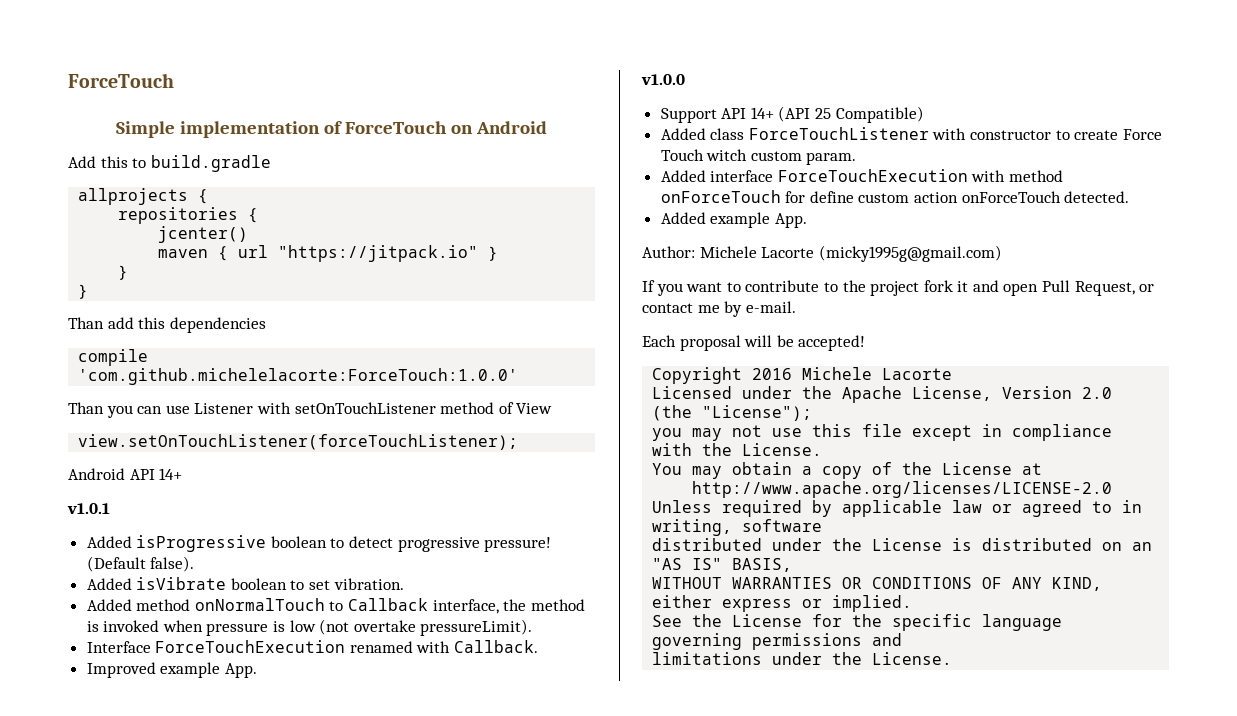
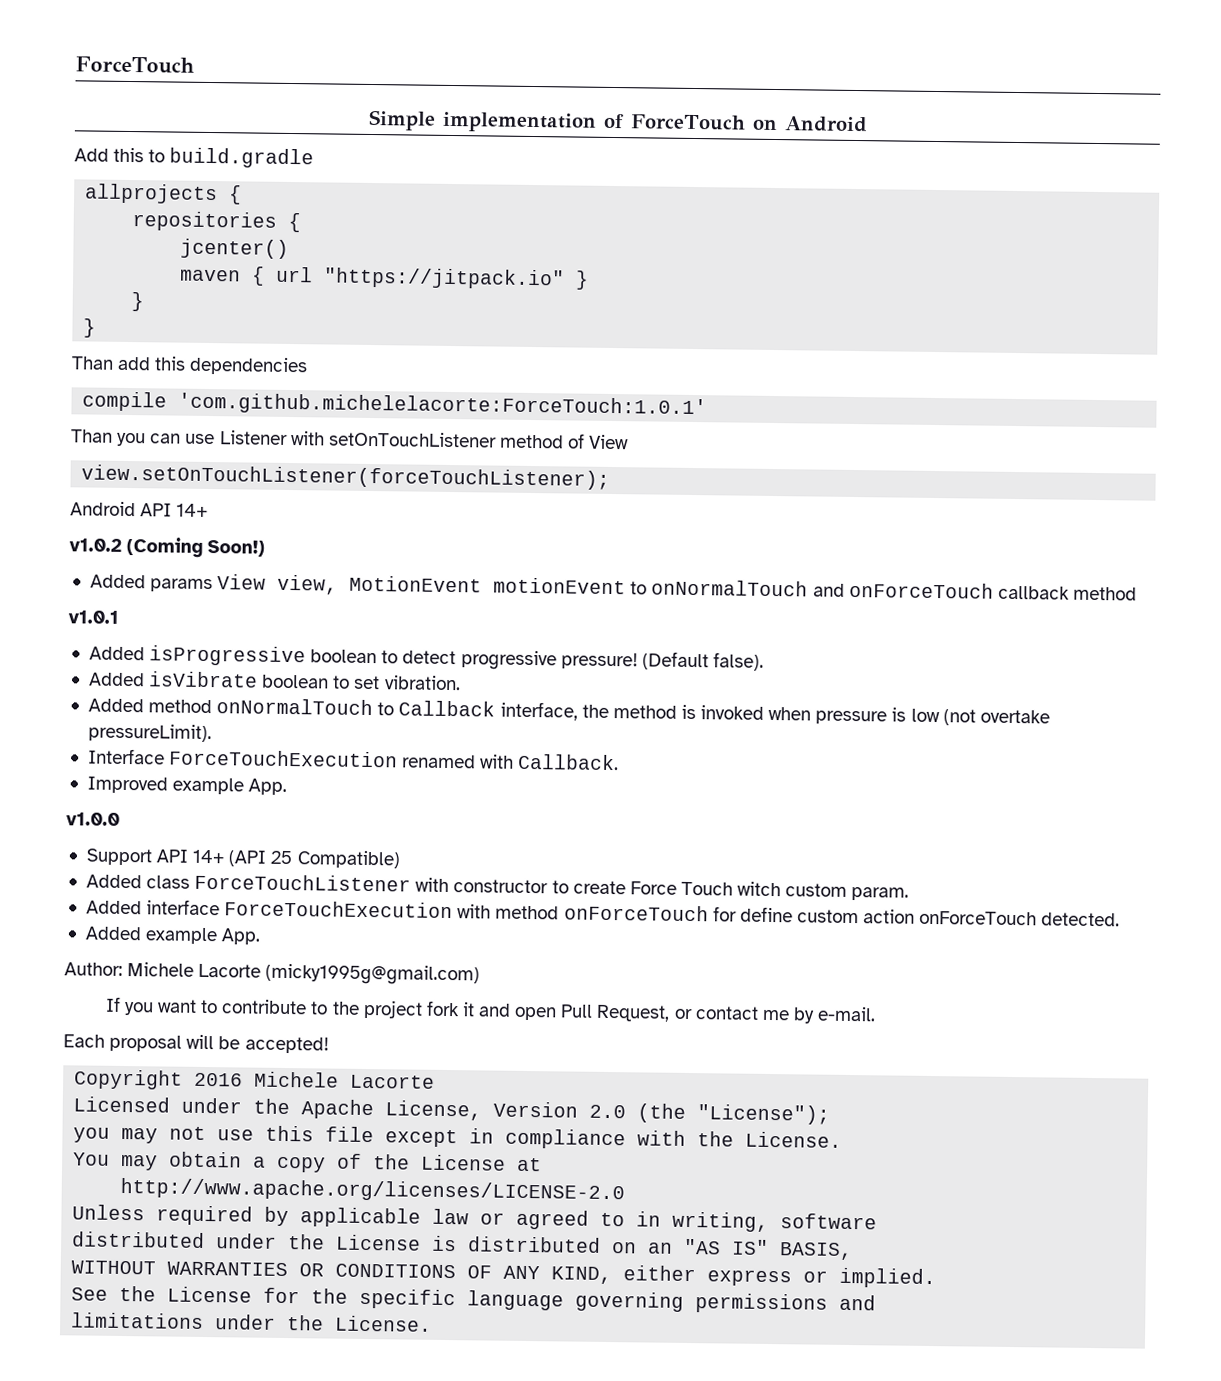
[78,368,519,385] 'com.github.michelelacorte:ForceTouch:1.0.0' -> [178,392,708,419] 'com.github.michelelacorte:ForceTouch:1.0.1'
(183, 474) none -> [69,536,266,558] [89,574,1137,601] // v1.0.2 (Coming Soon!) // Added params View view, MotionEvent motionEvent to onNormalTouch and onForceTouch callback method

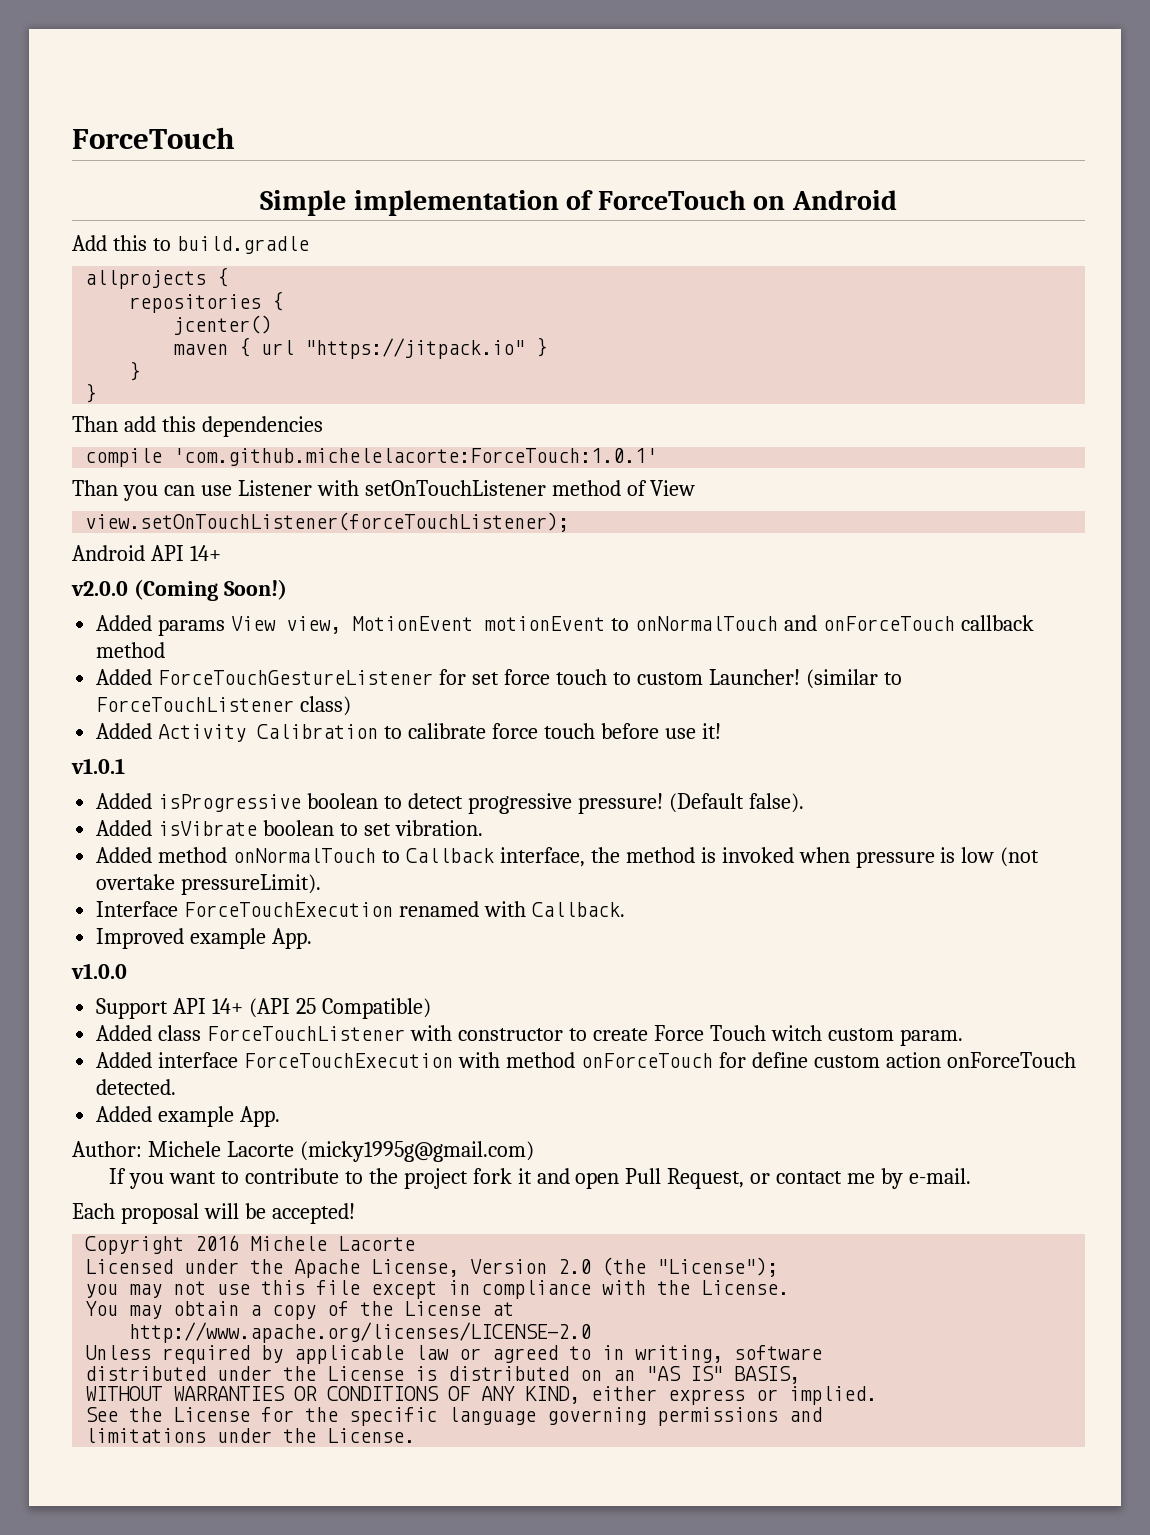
[69,538,122,552] v1.0.2 -> [71,581,128,596] v2.0.0
(1137, 593) none -> [96,669,902,689] [96,696,352,716] [96,723,721,742] // Added ForceTouchGestureListener for set force touch to custom Launcher! (similar to ForceTouchListener class) // Added Activity Calibration to calibrate force touch before use it!

